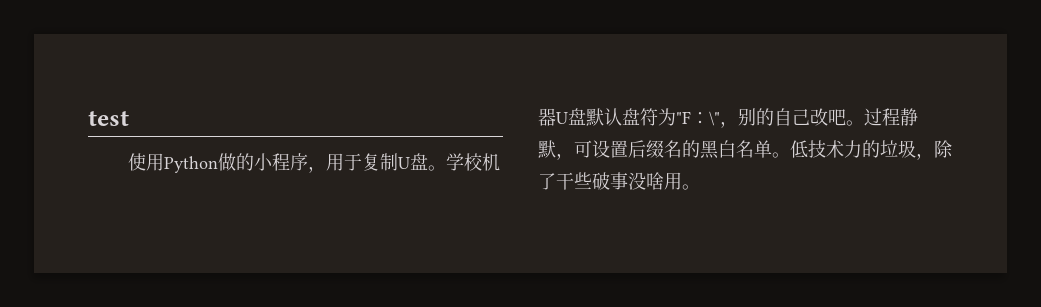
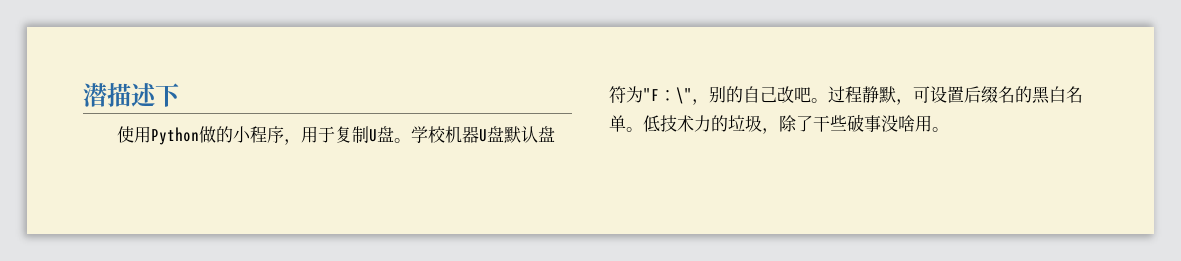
[88,111,129,126] test -> [83,83,180,107] 潜描述下

